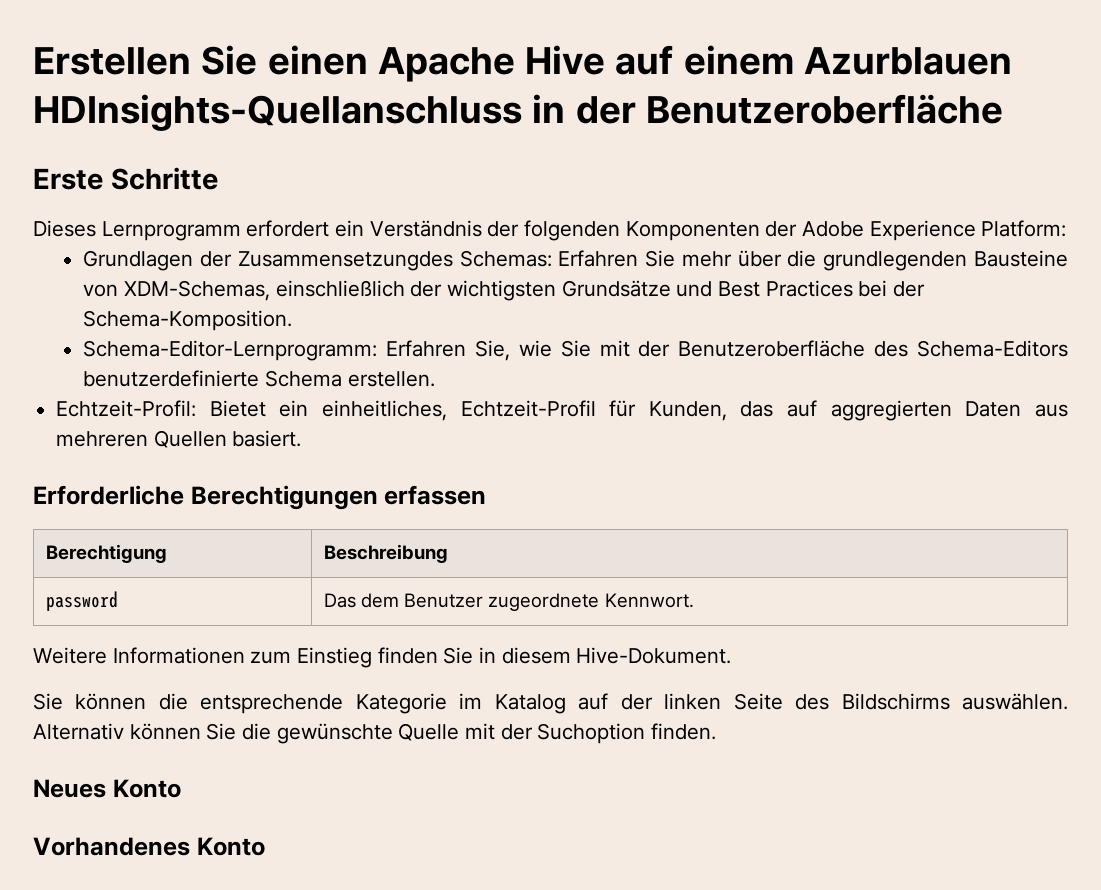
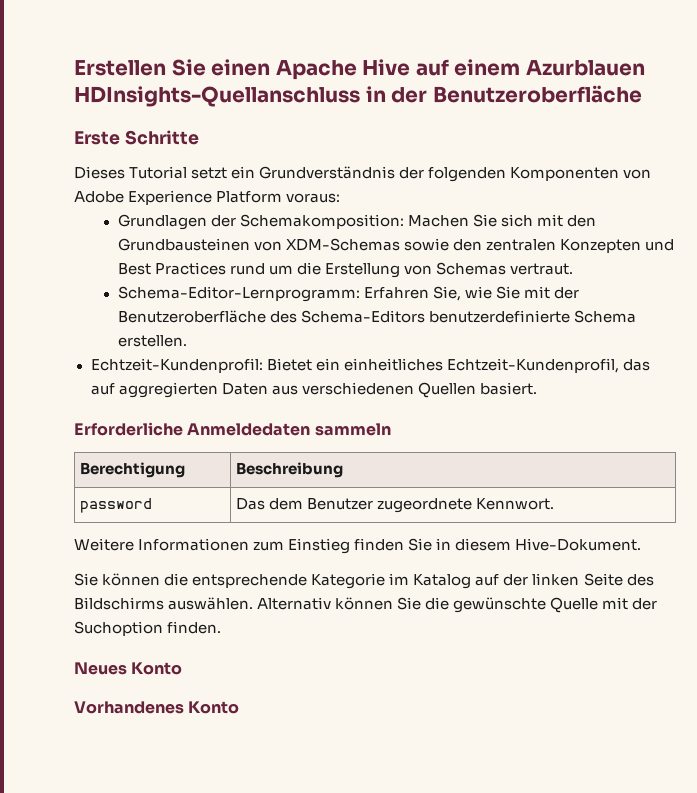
[101,220,482,241] Lernprogramm erfordert ein Verständnis -> [129,166,396,179] Tutorial setzt ein Grundverständnis
[765,221,798,237] der -> [623,169,652,179] von
[981,220,1067,237] Platform: -> [216,191,341,203] Platform voraus:
[237,250,1068,271] [83,280,926,301] [83,310,293,331] Zusammensetzungdes Schemas: Erfahren Sie mehr über die grundlegenden Bausteine von XDM-Schemas, einschließlich der wichtigsten Grundsätze und Best Practices bei der Schema-Komposition. -> [239,214,596,229] [117,238,674,253] [117,262,573,278] Schemakomposition: Machen Sie sich mit den Grundbausteinen von XDM-Schemas sowie den zentralen Konzepten und Best Practices rund um die Erstellung von Schemas vertraut.
[56,400,197,417] Echtzeit-Profil: -> [90,358,263,373] Echtzeit-Kundenprofil:
[321,400,727,421] einheitliches, Echtzeit-Profil für Kunden, -> [343,358,619,373] einheitliches Echtzeit-Kundenprofil,
[56,431,149,447] mehreren -> [301,382,414,395] verschiedenen
[190,485,487,510] Berechtigungen erfassen -> [187,423,391,436] Anmeldedaten sammeln

